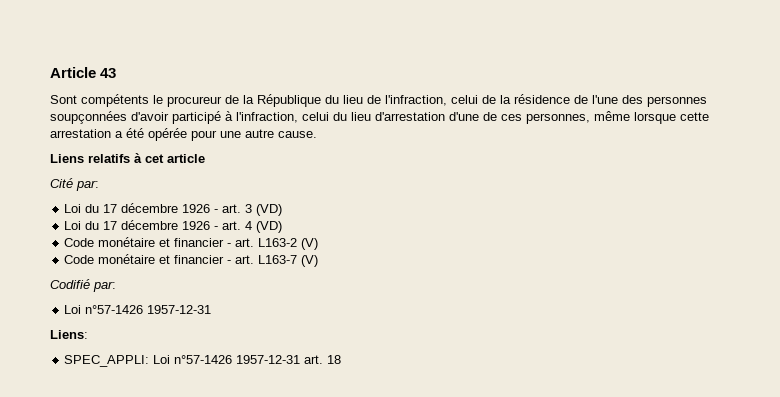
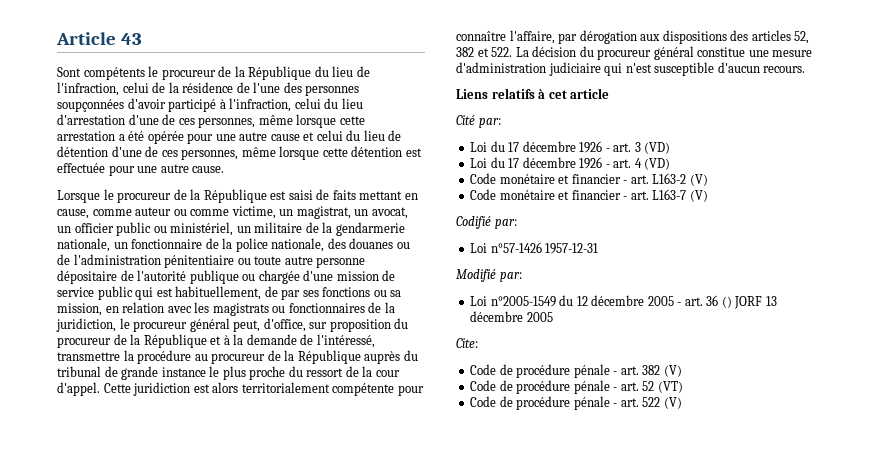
[278,131,317,138] cause. -> [270,130,402,141] [57,146,422,160] [57,163,225,176] [57,189,418,203] [57,206,408,219] [57,222,405,236] [57,238,410,252] [57,254,366,268] [57,270,396,284] [57,286,402,300] [57,302,395,316] [56,318,409,332] [57,334,375,348] [57,350,418,364] [57,366,400,380] [57,382,424,396] [456,30,810,44] [456,46,813,60] [456,62,806,76] cause et celui du lieu de détention d'une de ces personnes, même lorsque cette détention est effectuée pour une autre cause. // Lorsque le procureur de la République est saisi de faits mettant en cause, comme auteur ou comme victime, un magistrat, un avocat, un officier public ou ministériel, un militaire de la gendarmerie nationale, un fonctionnaire de la police nationale, des douanes ou de l'administration pénitentiaire ou toute autre personne dépositaire de l'autorité publique ou chargée d'une mission de service public qui est habituellement, de par ses fonctions ou sa mission, en relation avec les magistrats ou fonctionnaires de la juridiction, le procureur général peut, d'office, sur proposition du procureur de la République et à la demande de l'intéressé, transmettre la procédure au procureur de la République auprès du tribunal de grande instance le plus proche du ressort de la cour d'appel. Cette juridiction est alors territorialement compétente pour connaître l'affaire, par dérogation aux dispositions des articles 52, 382 et 522. La décision du procureur général constitue une mesure d'administration judiciaire qui n'est susceptible d'aucun recours.
[50,330,88,339] [64,355,342,367] Liens: // SPEC_APPLI: Loi n°57-1426 1957-12-31 art. 18 -> [456,269,522,282] [470,295,777,309] [470,311,553,322] [456,338,478,348] [470,364,682,378] [470,380,683,394] [470,396,682,410] Modifié par: // Loi n°2005-1549 du 12 décembre 2005 - art. 36 () JORF 13 décembre 2005 // Cite: // Code de procédure pénale - art. 382 (V) // Code de procédure pénale - art. 52 (VT) // Code de procédure pénale - art. 522 (V)

